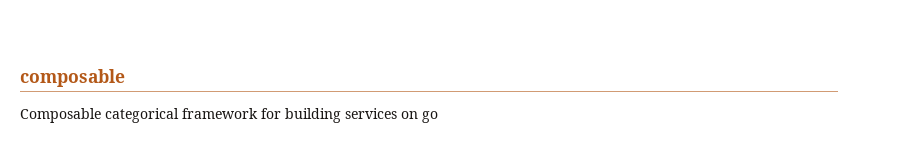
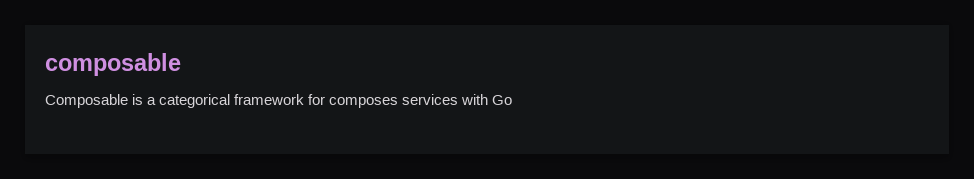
(101, 115) none -> [132,94,157,105] is a
[285,108,438,123] building services on go -> [329,94,513,108] composes services with Go

